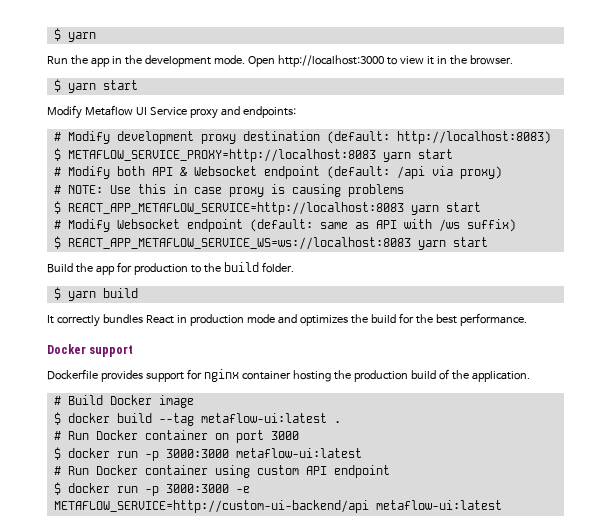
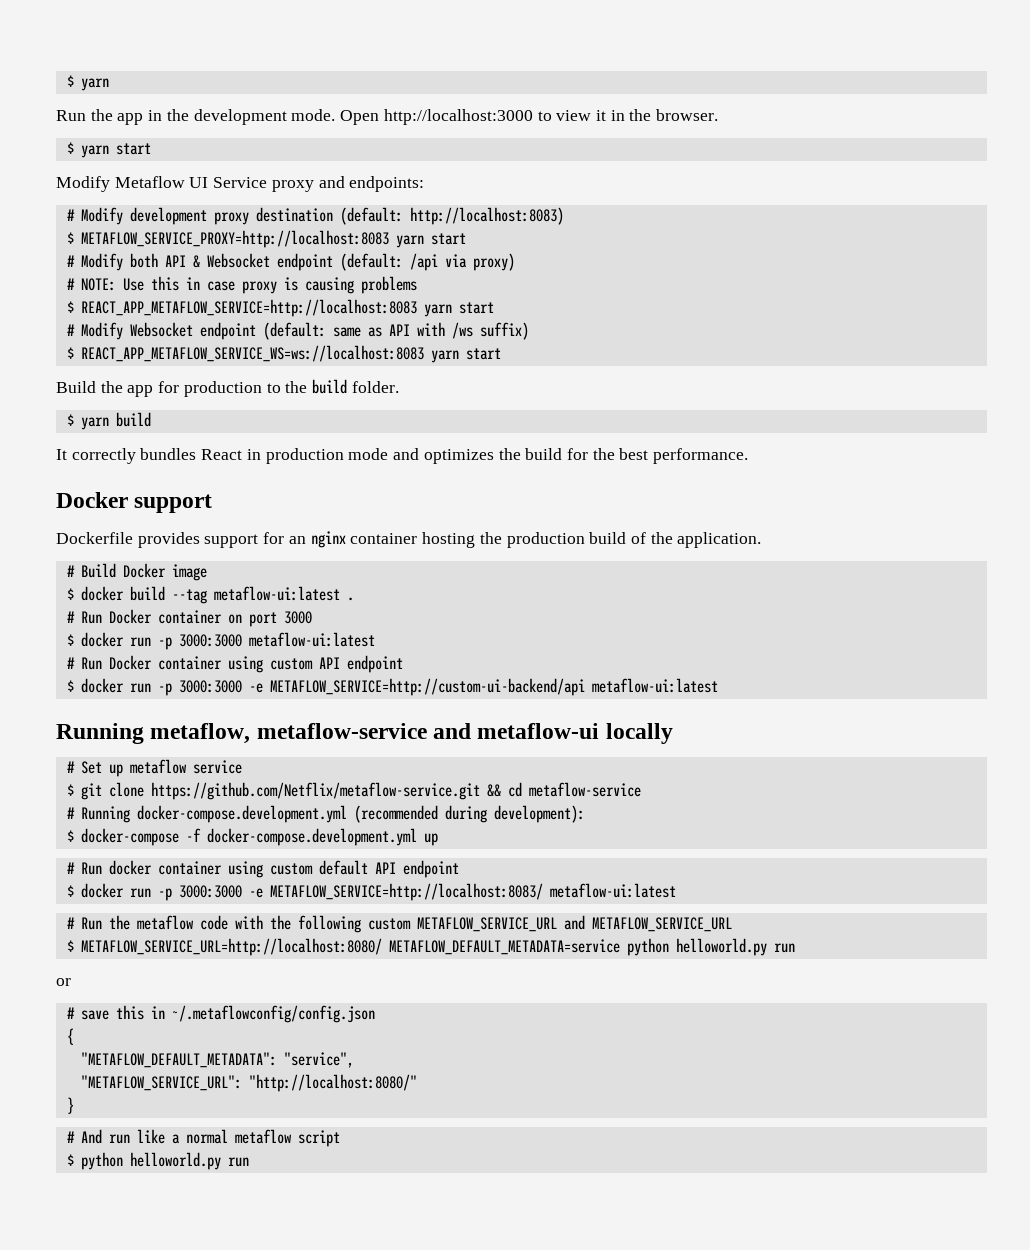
(202, 374) none -> [288,536,306,544] an
(502, 505) none -> [56,723,673,744] [66,759,242,777] [66,782,641,800] [66,805,585,823] [66,828,438,846] [66,860,459,878] [66,883,676,901] [66,915,732,933] [66,938,795,956] [56,978,71,986] [66,1005,375,1023] [66,1028,74,1045] [80,1052,354,1068] [80,1074,417,1092] [66,1097,74,1114] [66,1129,340,1147] [66,1152,249,1170] // Running metaflow, metaflow-service and metaflow-ui locally // # Set up metaflow service // $ git clone https://github.com/Netflix/metaflow-service.git && cd metaflow-service // # Running docker-compose.development.yml (recommended during development): // $ docker-compose -f docker-compose.development.yml up // # Run docker container using custom default API endpoint // $ docker run -p 3000:3000 -e METAFLOW_SERVICE=http://localhost:8083/ metaflow-ui:latest // # Run the metaflow code with the following custom METAFLOW_SERVICE_URL and METAFLOW_SERVICE_URL // $ METAFLOW_SERVICE_URL=http://localhost:8080/ METAFLOW_DEFAULT_METADATA=service python helloworld.py run // or // # save this in ~/.metaflowconfig/config.json // { // "METAFLOW_DEFAULT_METADATA": "service", // "METAFLOW_SERVICE_URL": "http://localhost:8080/" // } // # And run like a normal metaflow script // $ python helloworld.py run

